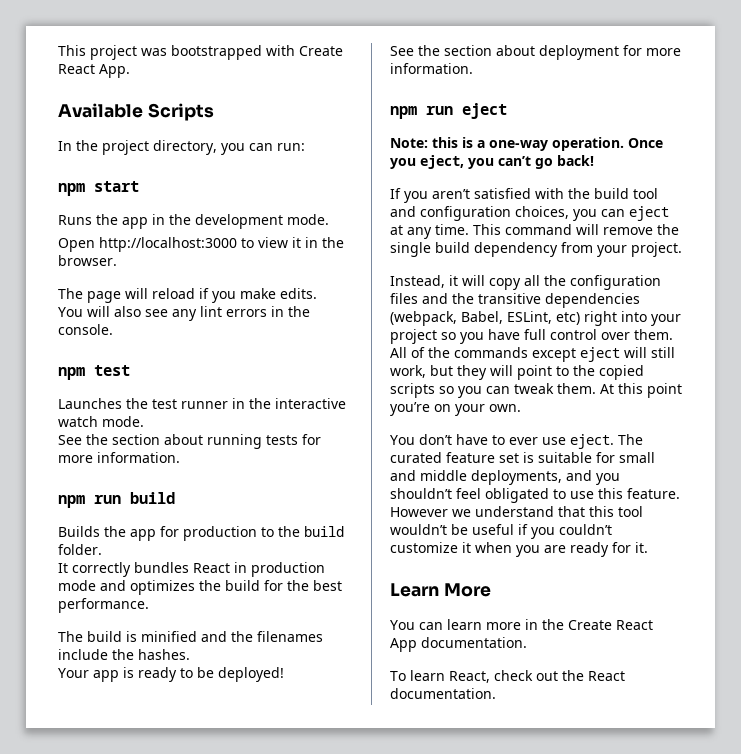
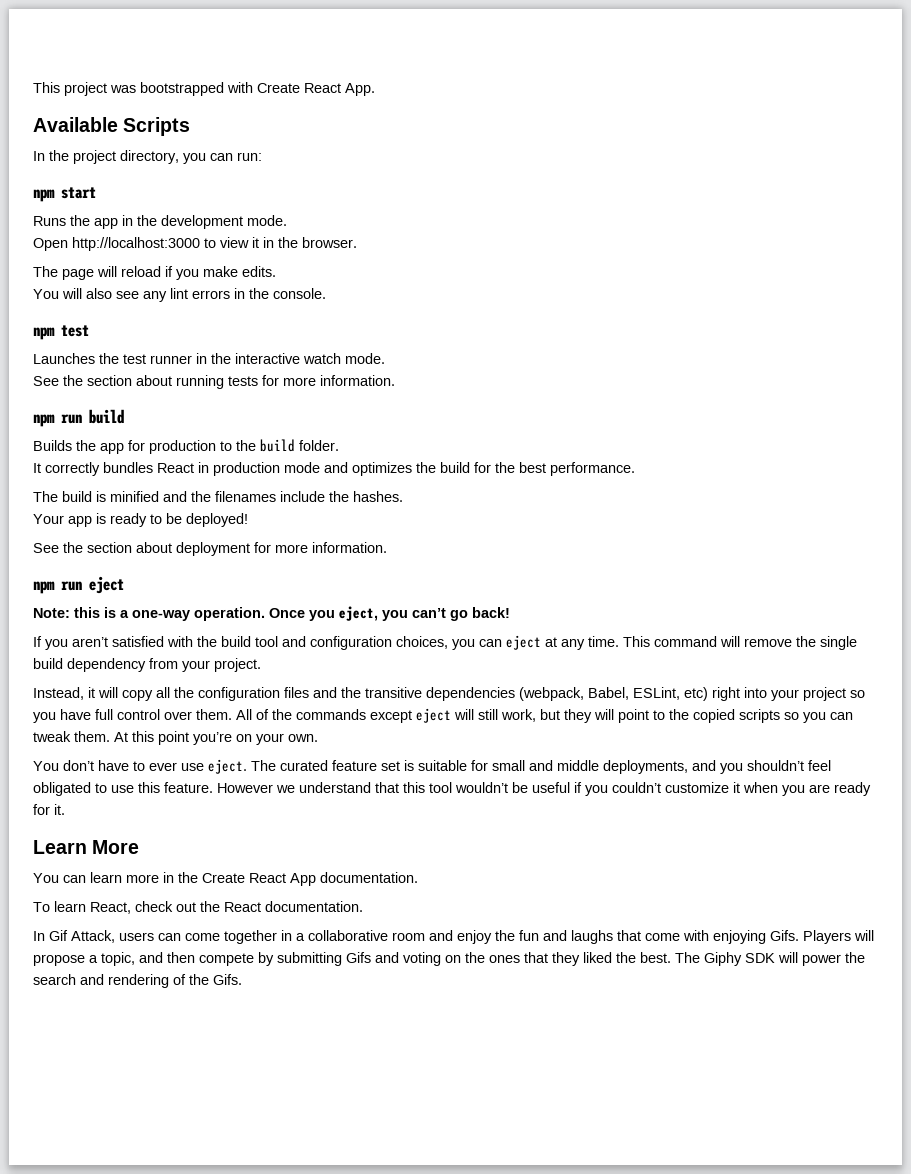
(496, 693) none -> [33,930,874,944] [33,952,865,966] [33,974,242,988] // In Gif Attack, users can come together in a collaborative room and enjoy the fun and laughs that come with enjoying Gifs. Players will propose a topic, and then compete by submitting Gifs and voting on the ones that they liked the best. The Giphy SDK will power the search and rendering of the Gifs.

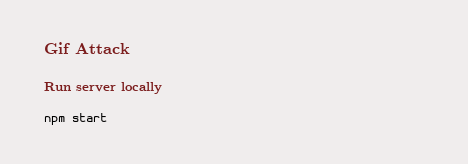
[33,82,375,96] [33,117,191,136] [33,150,262,164] [33,187,96,202] [33,215,287,229] [33,237,357,251] [33,266,276,280] [33,288,326,302] [33,325,89,340] [33,353,385,364] [33,375,395,389] [33,409,124,427] [33,439,339,454] [33,462,635,476] [33,491,403,502] [33,513,248,527] [33,542,387,556] [33,576,124,594] [33,606,510,621] [33,635,857,650] [33,658,261,672] [33,687,865,701] [33,708,853,723] [33,731,318,745] [33,759,831,774] [33,782,871,796] [33,804,65,815] [33,840,140,854] [33,872,418,886] [33,901,363,914] [33,930,874,944] [33,952,865,966] [33,974,242,988] This project was bootstrapped with Create React App. // Available Scripts // In the project directory, you can run: // npm start // Runs the app in the development mode. // Open http://localhost:3000 to view it in the browser. // The page will reload if you make edits. // You will also see any lint errors in the console. // npm test // Launches the test runner in the interactive watch mode. // See the section about running tests for more information. // npm run build // Builds the app for production to the build folder. // It correctly bundles React in production mode and optimizes the build for the best performance. // The build is minified and the filenames include the hashes. // Your app is ready to be deployed! // See the section about deployment for more information. // npm run eject // Note: this is a one-way operation. Once you eject, you can’t go back! // If you aren’t satisfied with the build tool and configuration choices, you can eject at any time. This command will remove the single build dependency from your project. // Instead, it will copy all the configuration files and the transitive dependencies (webpack, Babel, ESLint, etc) right into your project so you have full control over them. All of the commands except eject will still work, but they will point to the copied scripts so you can tweak them. At this point you’re on your own. // You don’t have to ever use eject. The curated feature set is suitable for small and middle deployments, and you shouldn’t feel obligated to use this feature. However we understand that this tool wouldn’t be useful if you couldn’t customize it when you are ready for it. // Learn More // You can learn more in the Create React App documentation. // To learn React, check out the React documentation. // In Gif Attack, users can come together in a collaborative room and enjoy the fun and laughs that come with enjoying Gifs. Players will propose a topic, and then compete by submitting Gifs and voting on the ones that they liked the best. The Giphy SDK will power the search and rendering of the Gifs. -> [44,42,130,54] [44,82,162,94] [44,113,107,125] Gif Attack // Run server locally // npm start

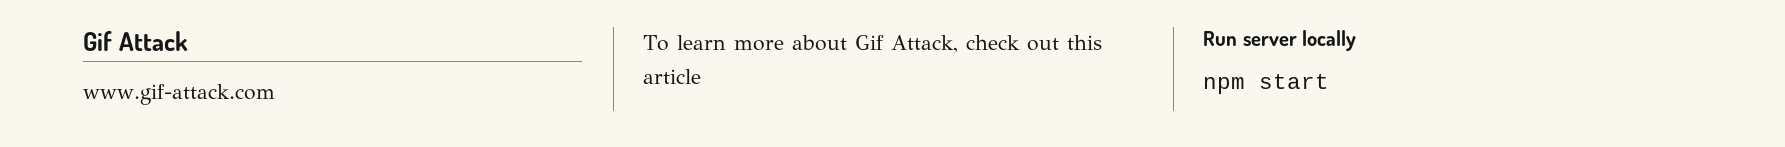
(130, 48) none -> [83,84,275,105] [643,35,1102,53] [643,69,701,84] // www.gif-attack.com // To learn more about Gif Attack, check out this article

